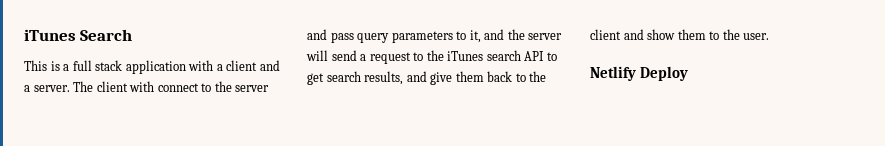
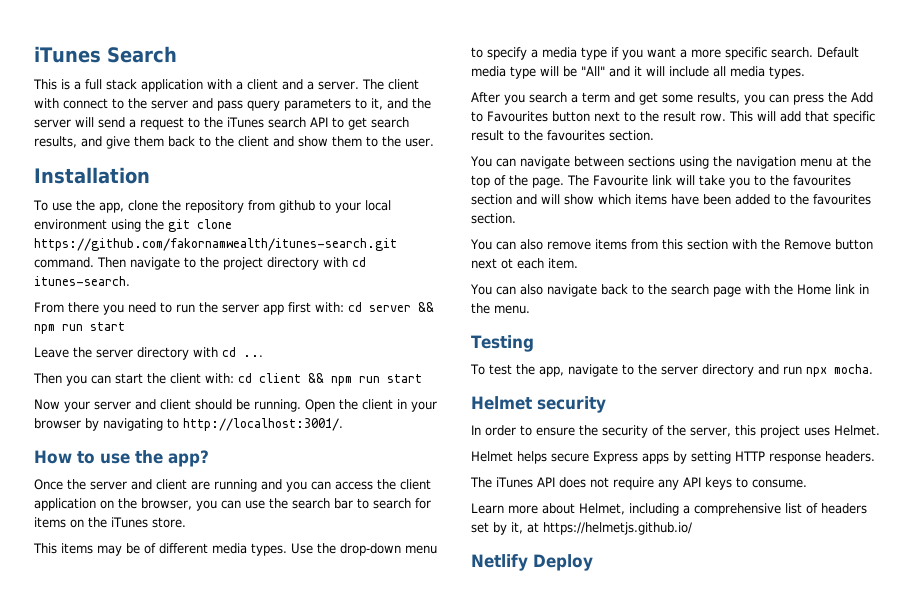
(770, 36) none -> [34,167,150,184] [33,200,391,213] [34,219,232,232] [34,238,397,251] [34,257,366,270] [34,276,130,286] [34,302,434,315] [34,322,125,334] [34,347,263,360] [33,373,422,386] [34,399,437,412] [34,418,343,431] [34,450,209,467] [34,479,431,492] [34,498,431,511] [34,517,186,528] [33,543,437,556] [471,47,859,60] [471,66,805,79] [471,92,873,105] [471,111,875,124] [471,130,654,141] [470,156,871,169] [471,175,851,188] [471,194,871,205] [471,213,516,224] [470,239,873,250] [471,258,578,269] [470,284,869,297] [471,303,530,314] [471,335,534,352] [470,364,873,377] [471,396,606,413] [471,425,880,438] [471,451,875,464] [470,477,807,490] [471,503,867,516] [471,522,692,535] // Installation // To use the app, clone the repository from github to your local environment using the git clone https://github.com/fakornamwealth/itunes-search.git command. Then navigate to the project directory with cd itunes-search. // From there you need to run the server app first with: cd server && npm run start // Leave the server directory with cd ... // Then you can start the client with: cd client && npm run start // Now your server and client should be running. Open the client in your browser by navigating to http://localhost:3001/. // How to use the app? // Once the server and client are running and you can access the client application on the browser, you can use the search bar to search for items on the iTunes store. // This items may be of different media types. Use the drop-down menu to specify a media type if you want a more specific search. Default media type will be "All" and it will include all media types. // After you search a term and get some results, you can press the Add to Favourites button next to the result row. This will add that specific result to the favourites section. // You can navigate between sections using the navigation menu at the top of the page. The Favourite link will take you to the favourites section and will show which items have been added to the favourites section. // You can also remove items from this section with the Remove button next ot each item. // You can also navigate back to the search page with the Home link in the menu. // Testing // To test the app, navigate to the server directory and run npx mocha. // Helmet security // In order to ensure the security of the server, this project uses Helmet. // Helmet helps secure Express apps by setting HTTP response headers. // The iTunes API does not require any API keys to consume. // Learn more about Helmet, including a comprehensive list of headers set by it, at https://helmetjs.github.io/

